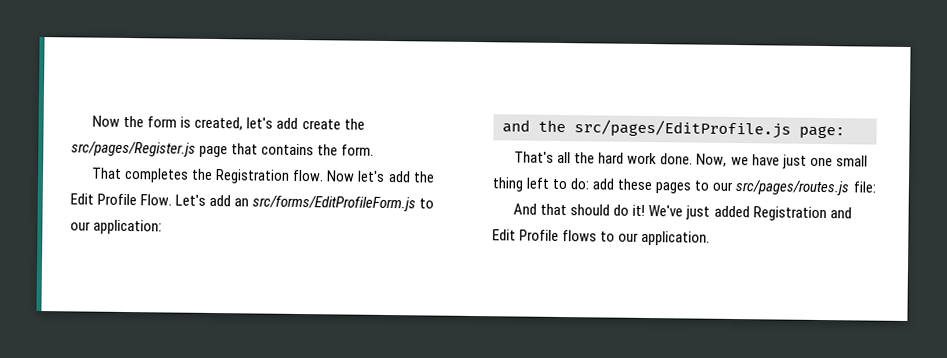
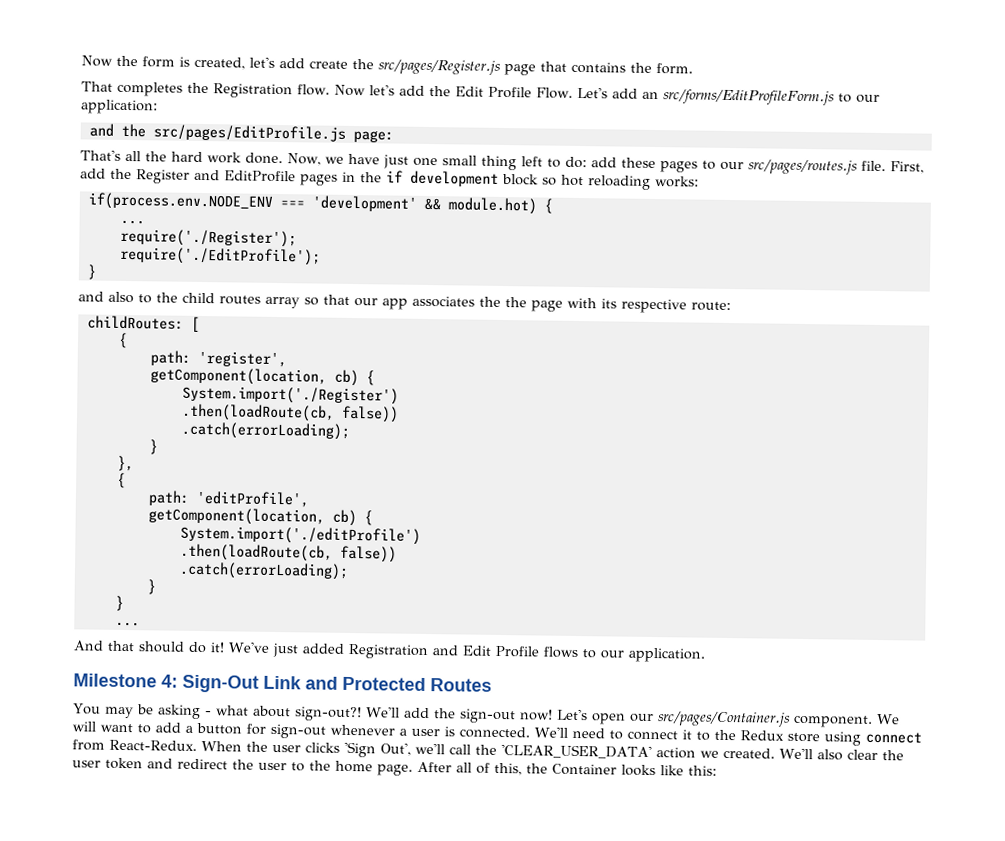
[852,181,876,193] file: -> [860,160,924,174] [80,168,699,190] [87,192,553,215] [119,219,145,225] [119,228,297,248] [119,246,321,266] [86,264,97,280] [78,291,731,314] [86,315,200,332] [117,332,128,349] [149,350,287,368] [149,367,375,387] [181,385,399,405] [180,403,399,423] [180,421,350,440] [148,439,158,455] [116,455,134,472] [116,472,126,488] [147,490,310,508] [147,507,373,527] [179,525,421,545] [179,543,397,563] [178,561,349,580] [146,579,156,595] [114,595,124,611] [114,621,140,627] file. First, add the Register and EditProfile pages in the if development block so hot reloading works: // if(process.env.NODE_ENV === 'development' && module.hot) { // ... // require('./Register'); // require('./EditProfile'); // } // and also to the child routes array so that our app associates the the page with its respective route: // childRoutes: [ // { // path: 'register', // getComponent(location, cb) { // System.import('./Register') // .then(loadRoute(cb, false)) // .catch(errorLoading); // } // }, // { // path: 'editProfile', // getComponent(location, cb) { // System.import('./editProfile') // .then(loadRoute(cb, false)) // .catch(errorLoading); // } // } // ...
(711, 238) none -> [73,673,492,693] [73,703,900,728] [72,721,922,746] [72,739,904,761] [72,757,717,777] // Milestone 4: Sign-Out Link and Protected Routes // You may be asking - what about sign-out?! We'll add the sign-out now! Let's open our src/pages/Container.js component. We will want to add a button for sign-out whenever a user is connected. We'll need to connect it to the Redux store using connect from React-Redux. When the user clicks 'Sign Out', we'll call the 'CLEAR_USER_DATA' action we created. We'll also clear the user token and redirect the user to the home page. After all of this, the Container looks like this:

